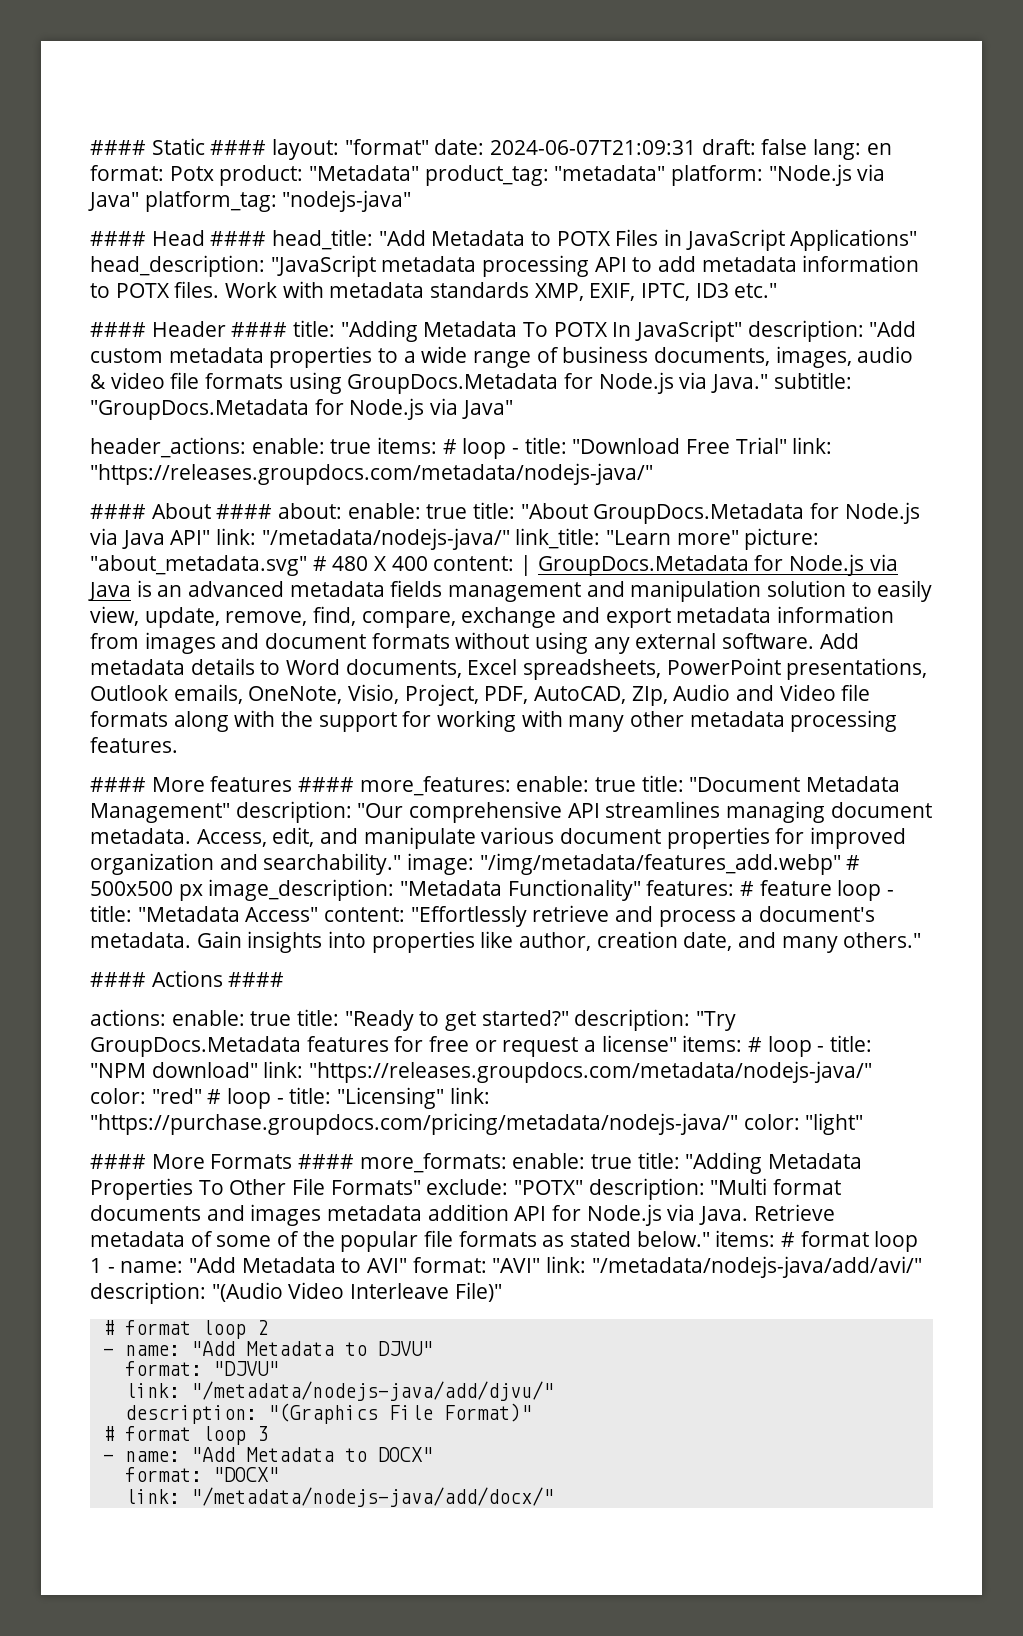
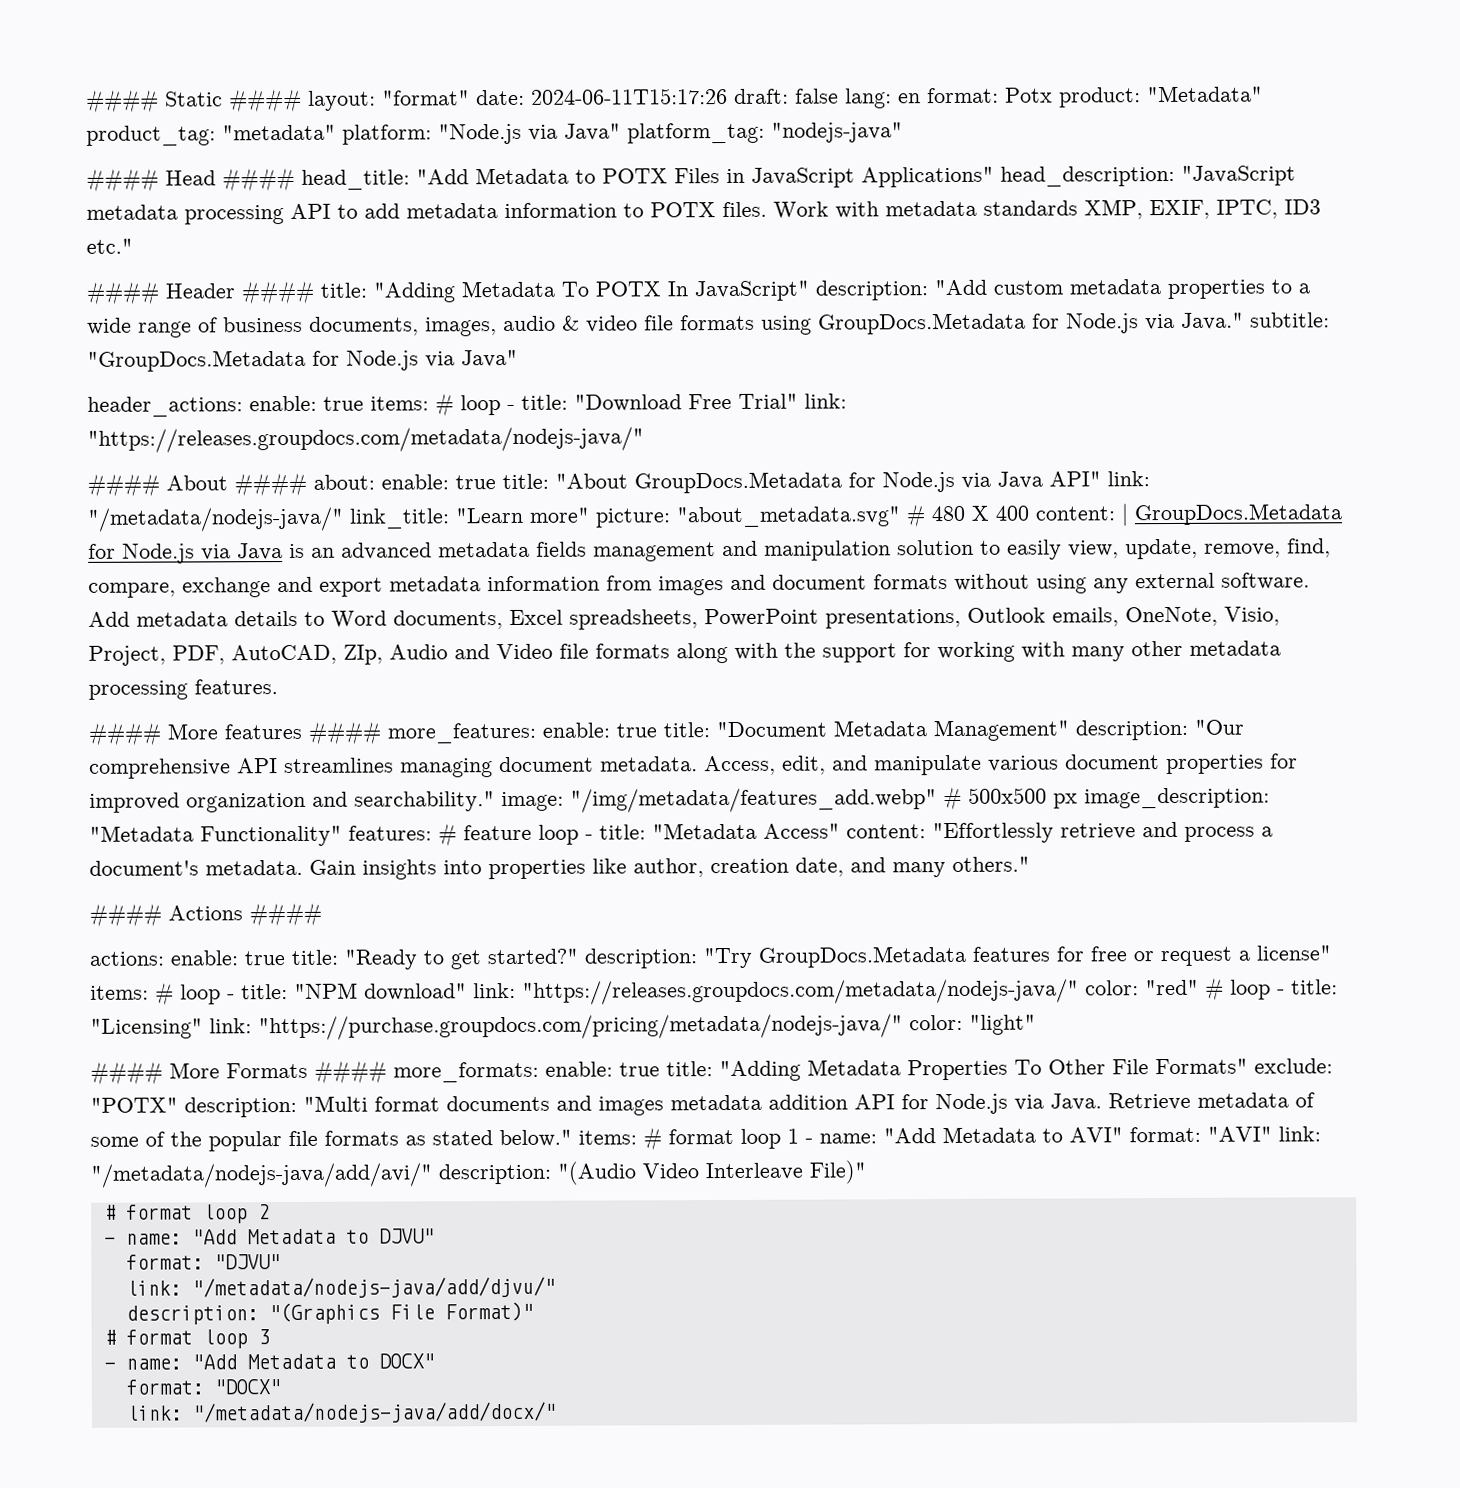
[490,140,697,155] 2024-06-07T21:09:31 -> [531,88,728,105] 2024-06-11T15:17:26

